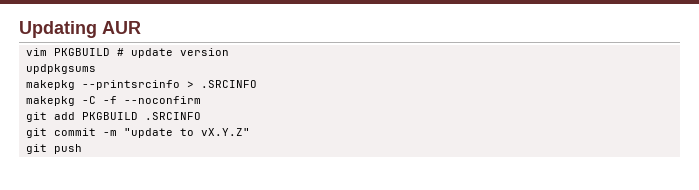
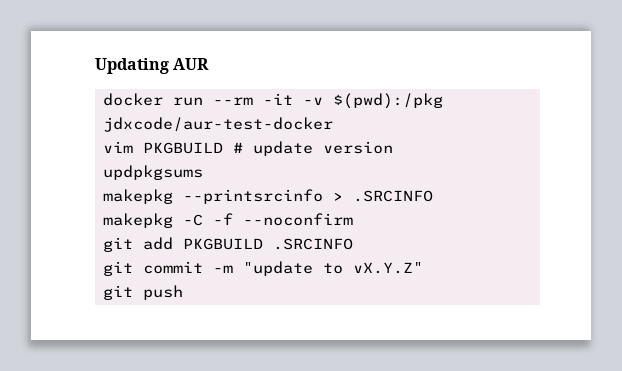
(141, 27) none -> [103,93,444,109] [103,117,334,132] // docker run --rm -it -v $(pwd):/pkg jdxcode/aur-test-docker

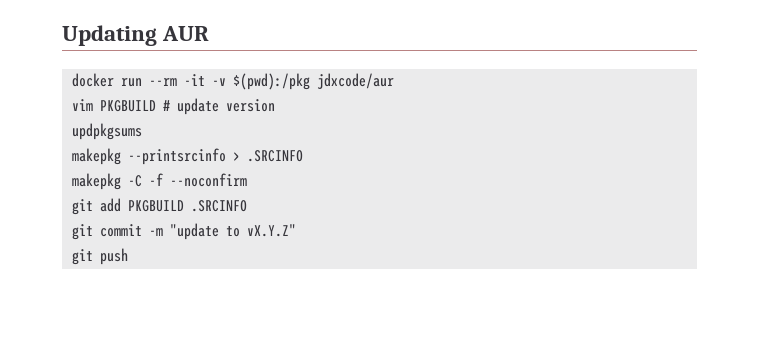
[103,117,334,132] jdxcode/aur-test-docker -> [316,73,394,89] jdxcode/aur

